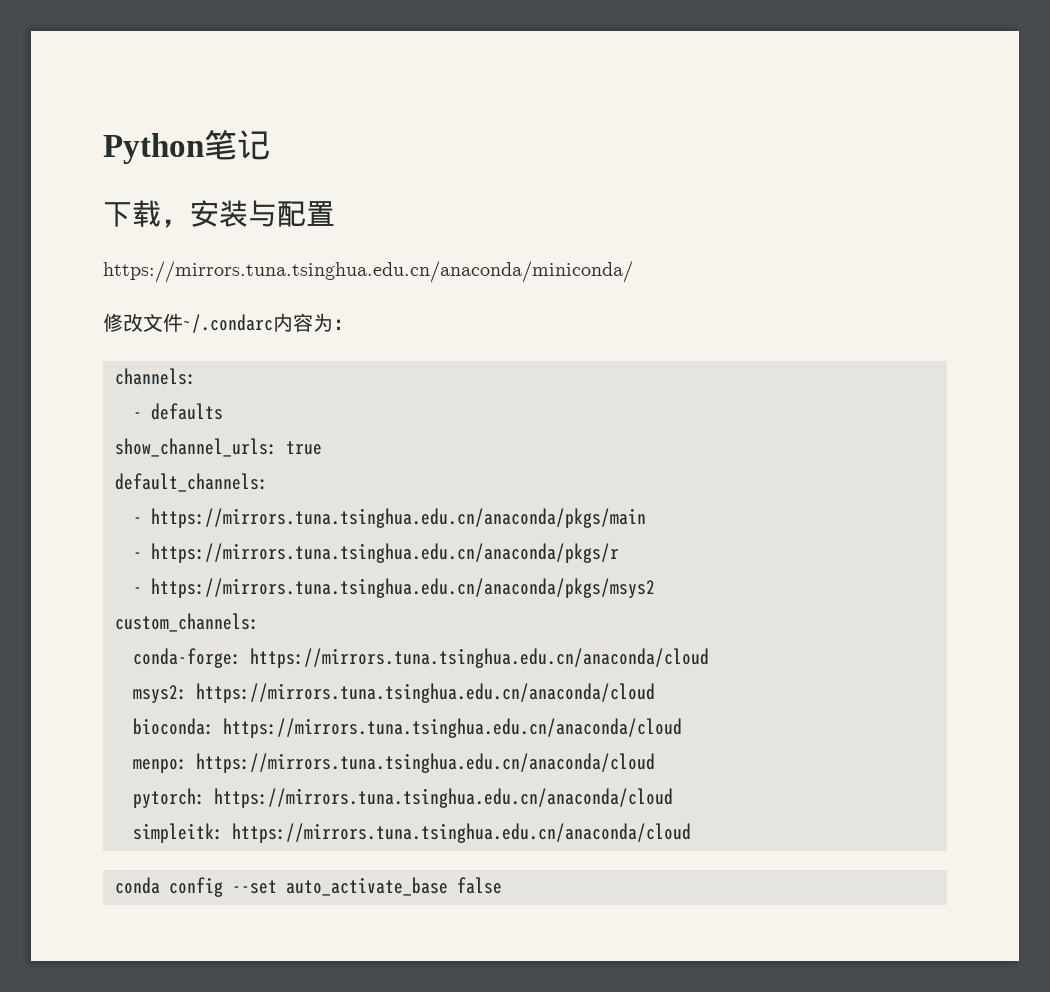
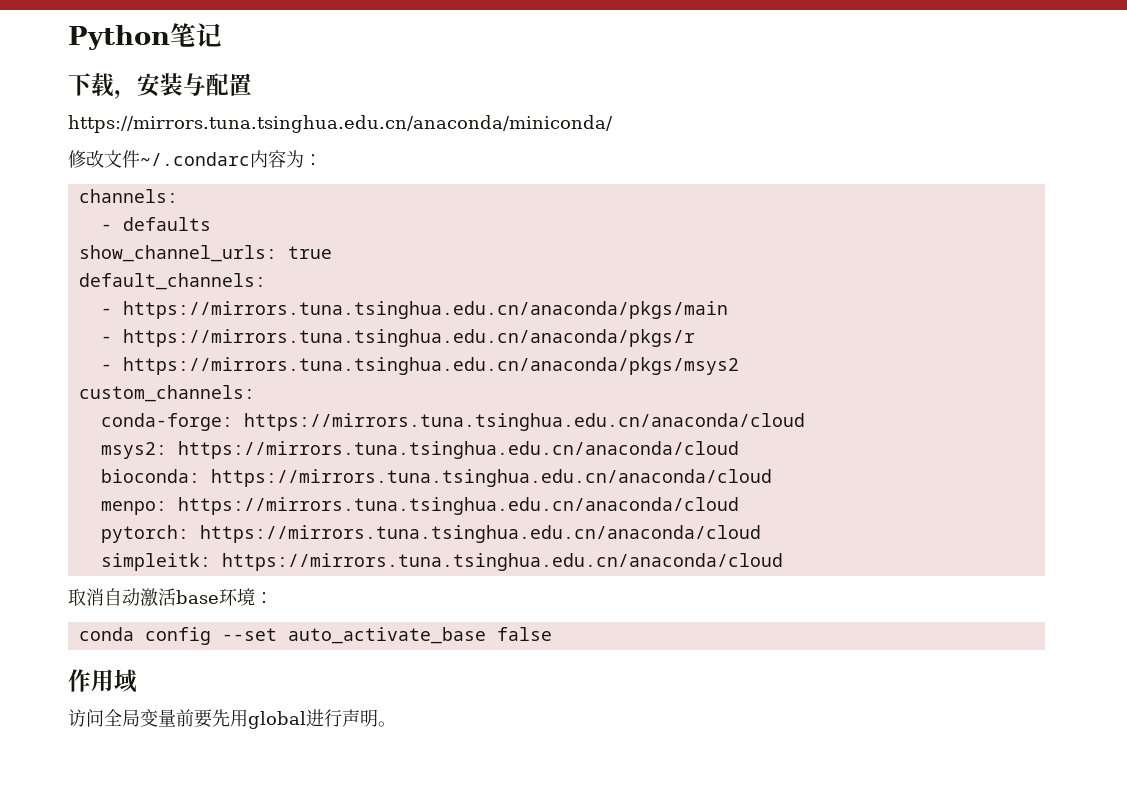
(691, 833) none -> [68,588,273,607] // 取消自动激活base环境：
(502, 885) none -> [68,669,137,693] [68,709,396,729] // 作用域 // 访问全局变量前要先用global进行声明。

